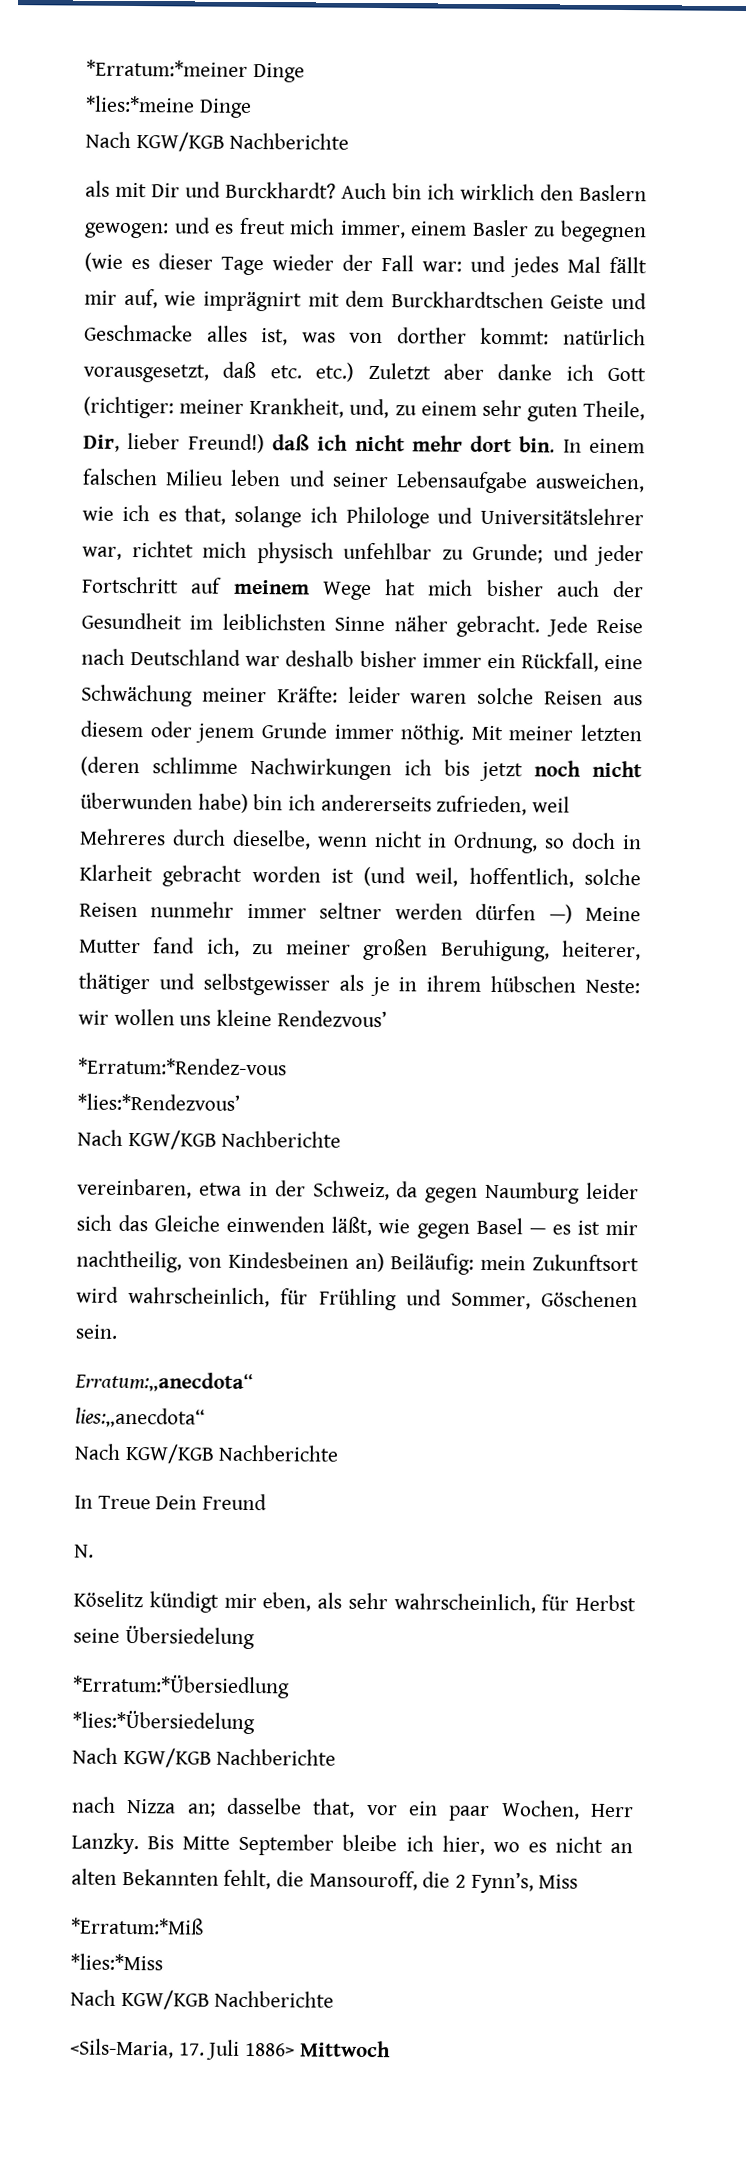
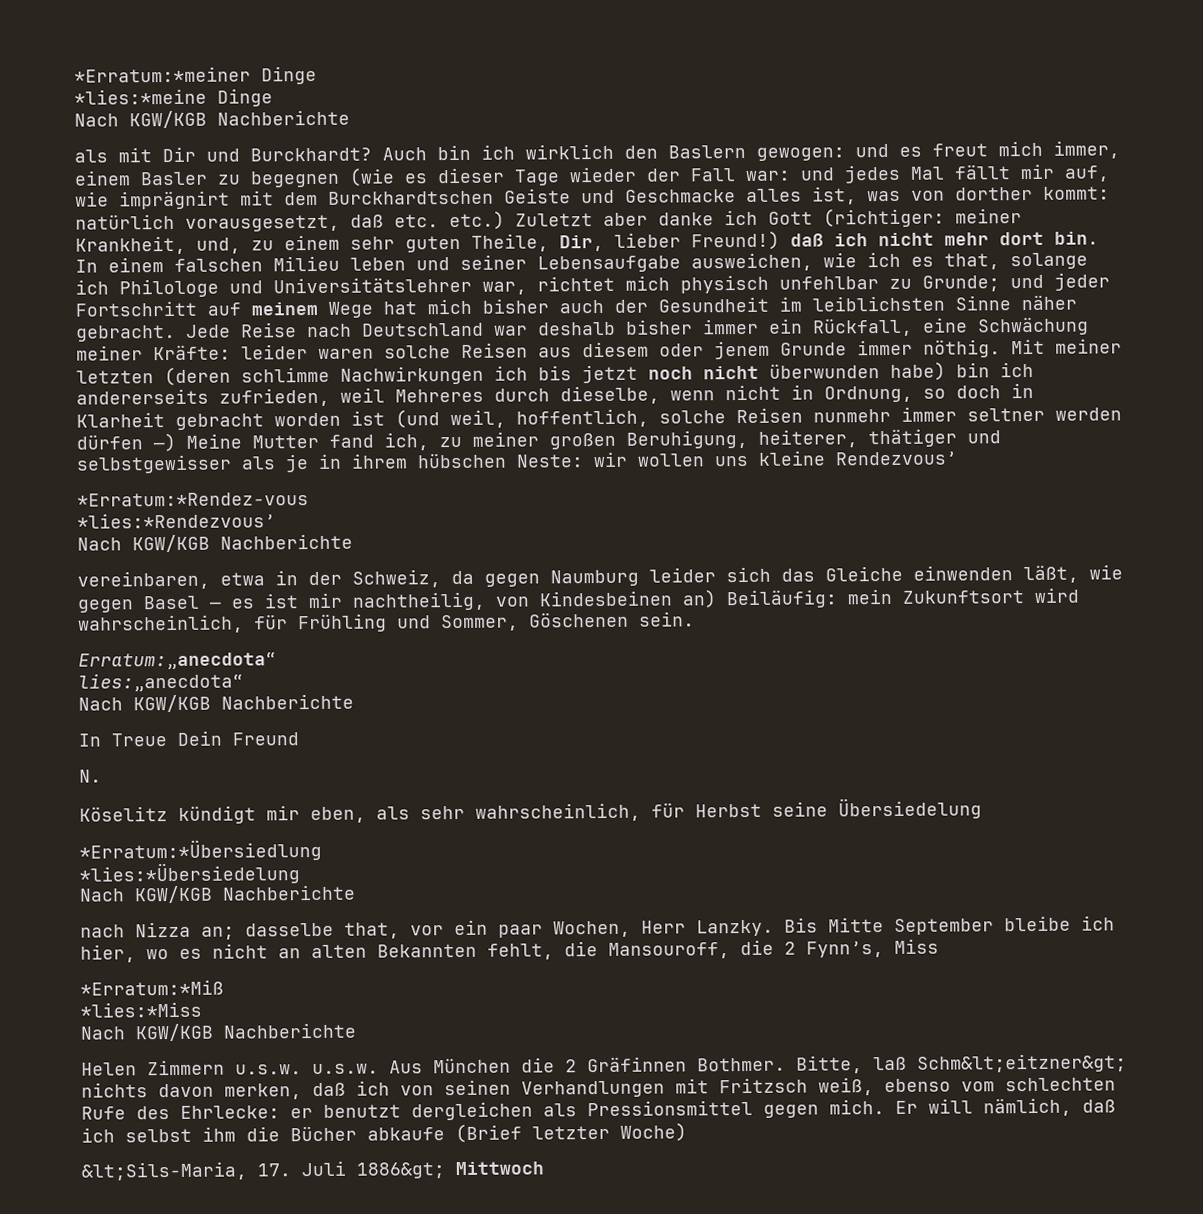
[70,2038,174,2059] <Sils-Maria, -> [81,1053,1127,1076] [81,1077,1116,1100] [81,1097,1116,1121] [81,1122,687,1144] [81,1161,247,1181] Helen Zimmern u.s.w. u.s.w. Aus München die 2 Gräfinnen Bothmer. Bitte, laß Schm&lt;eitzner&gt; nichts davon merken, daß ich von seinen Verhandlungen mit Fritzsch weiß, ebenso vom schlechten Rufe des Ehrlecke: er benutzt dergleichen als Pressionsmittel gegen mich. Er will nämlich, daß ich selbst ihm die Bücher abkaufe (Brief letzter Woche) // &lt;Sils-Maria,
[245,2042,296,2057] 1886> -> [356,1162,445,1179] 1886&gt;

